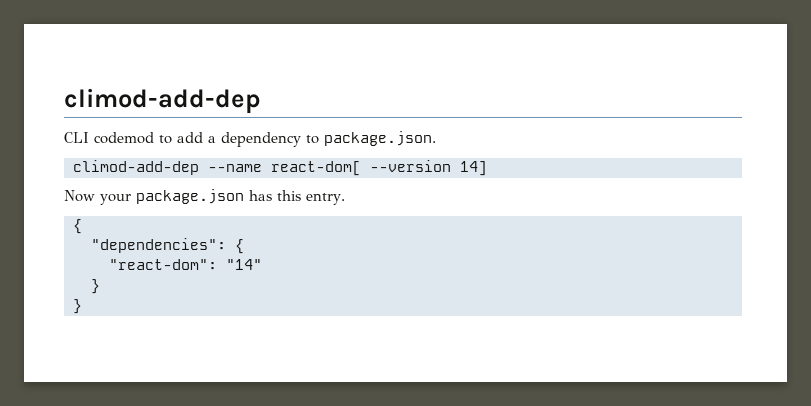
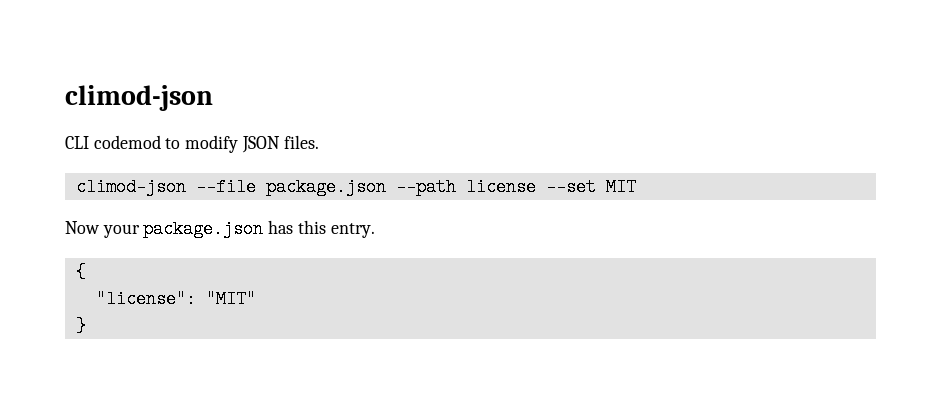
[64,88,261,114] climod-add-dep -> [65,85,213,111] climod-json
[177,131,436,147] [73,160,487,176] add a dependency to package.json. // climod-add-dep --name react-dom[ --version 14] -> [185,135,319,153] [75,178,636,196] modify JSON files. // climod-json --file package.json --path license --set MIT
[91,238,244,254] [109,259,262,270] [91,279,100,294] [73,299,82,314] "dependencies": { // "react-dom": "14" // } // } -> [95,290,256,308] [75,317,86,335] "license": "MIT" // }

